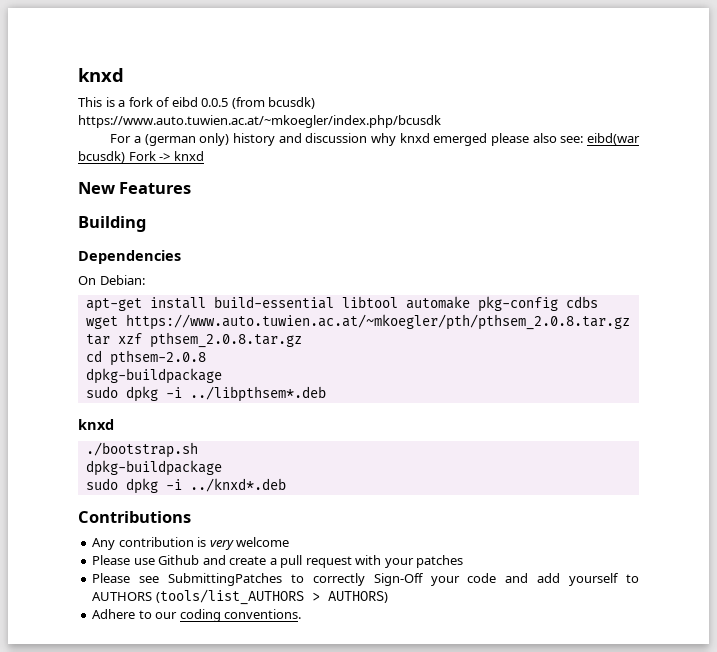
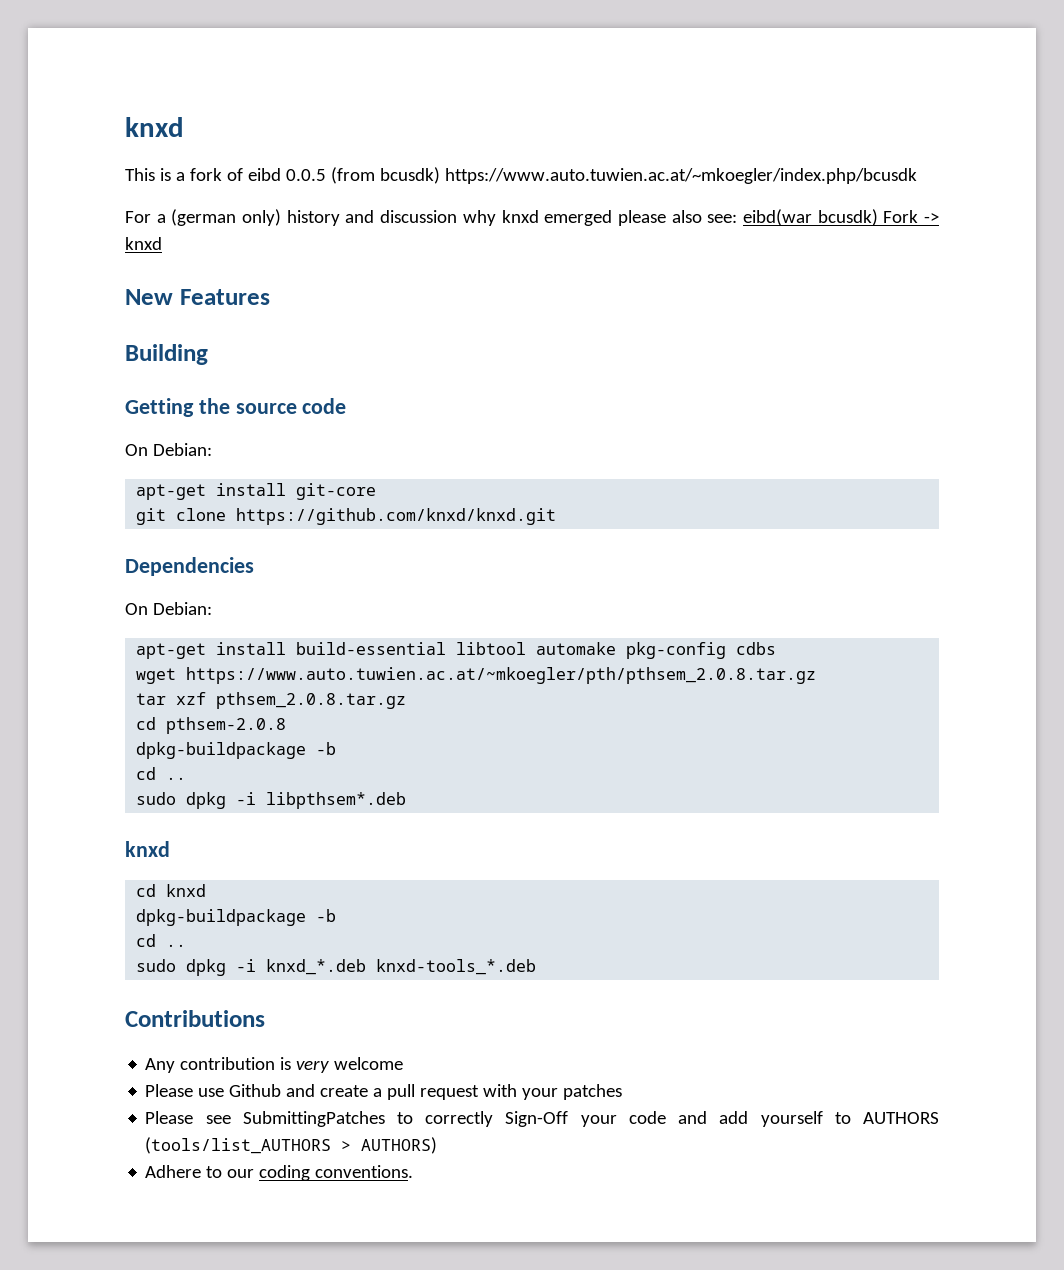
(146, 224) none -> [125,398,347,417] [125,443,212,456] [136,483,377,500] [136,508,557,525] // Getting the source code // On Debian: // apt-get install git-core // git clone https://github.com/knxd/knxd.git
[85,386,326,402] [78,419,114,430] [85,442,198,458] [85,460,222,476] [85,478,286,494] // sudo dpkg -i ../libpthsem*.deb // knxd // ./bootstrap.sh // dpkg-buildpackage // sudo dpkg -i ../knxd*.deb -> [316,742,337,755] [136,767,187,780] [136,792,407,809] [125,841,170,857] [136,884,207,897] [136,909,337,926] [136,934,187,947] [136,959,537,976] -b // cd .. // sudo dpkg -i libpthsem*.deb // knxd // cd knxd // dpkg-buildpackage -b // cd .. // sudo dpkg -i knxd_*.deb knxd-tools_*.deb

